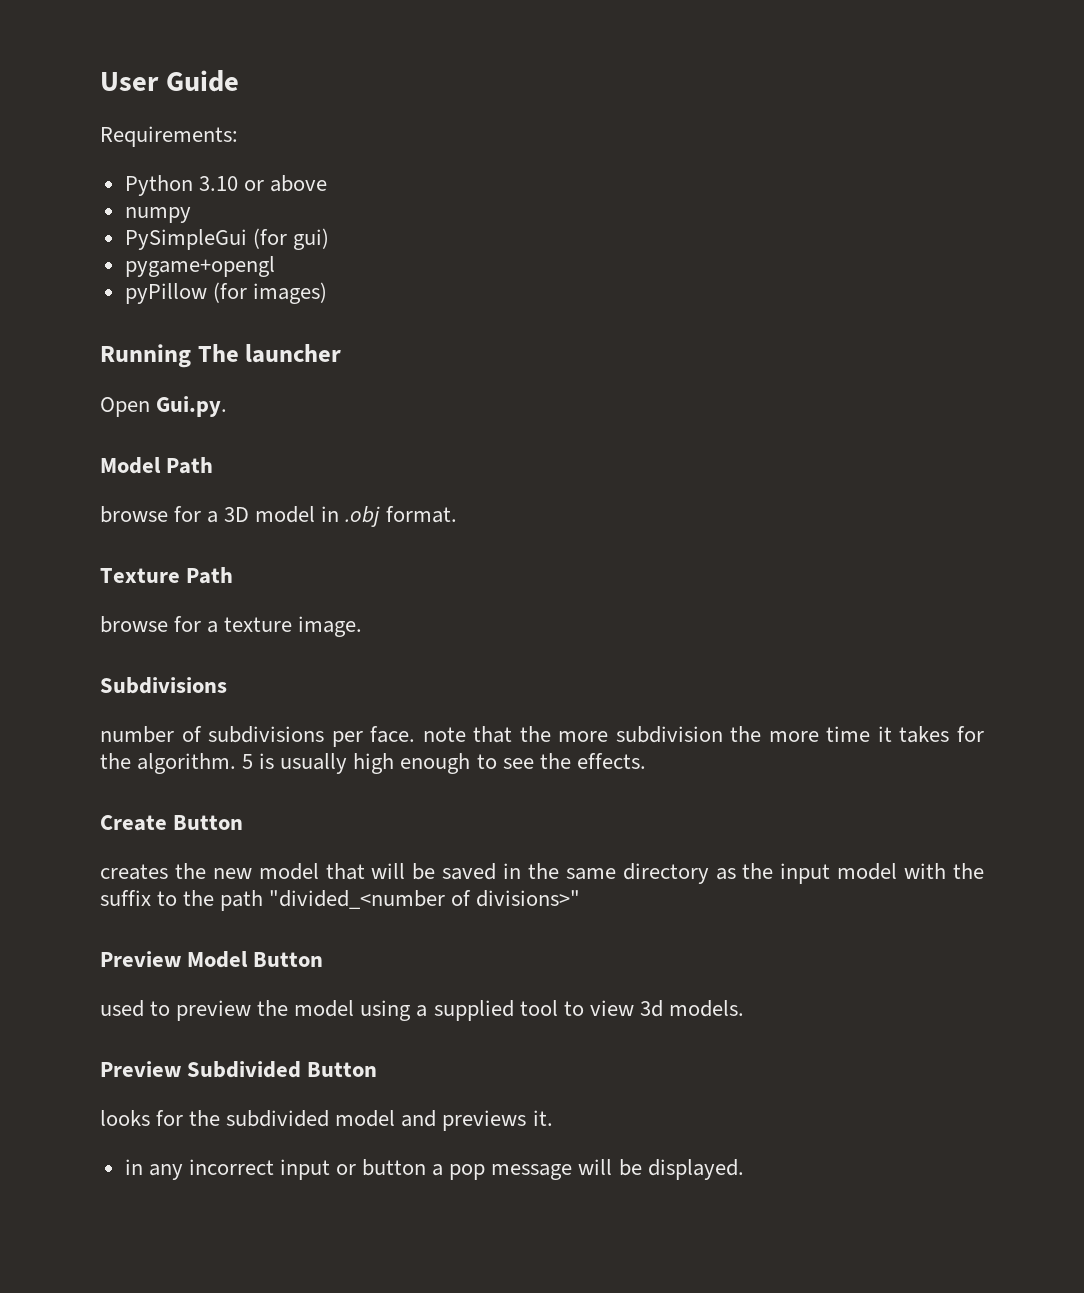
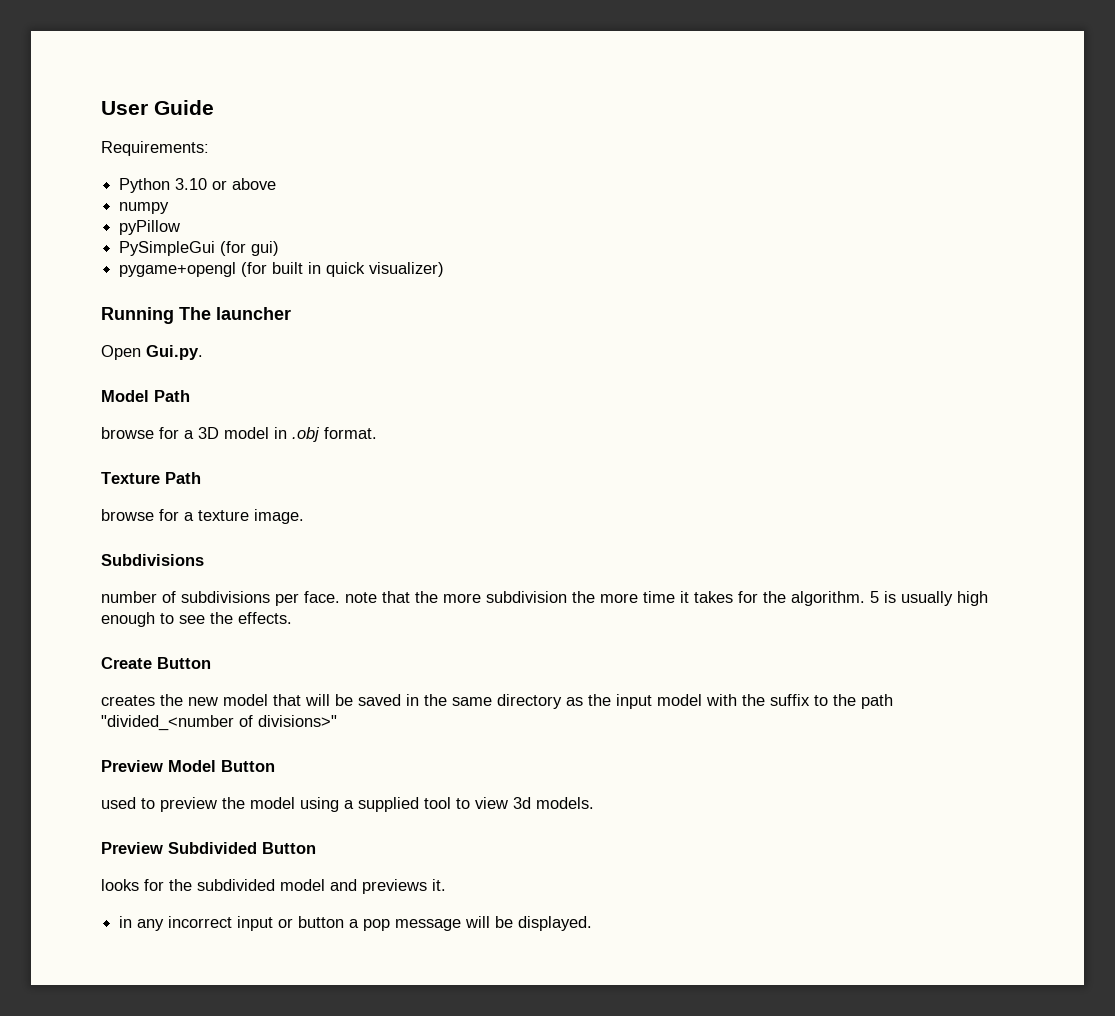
(191, 215) none -> [119,220,181,235] // pyPillow
[124,282,327,304] // pyPillow (for images) -> [241,262,445,277] (for built in quick visualizer)

